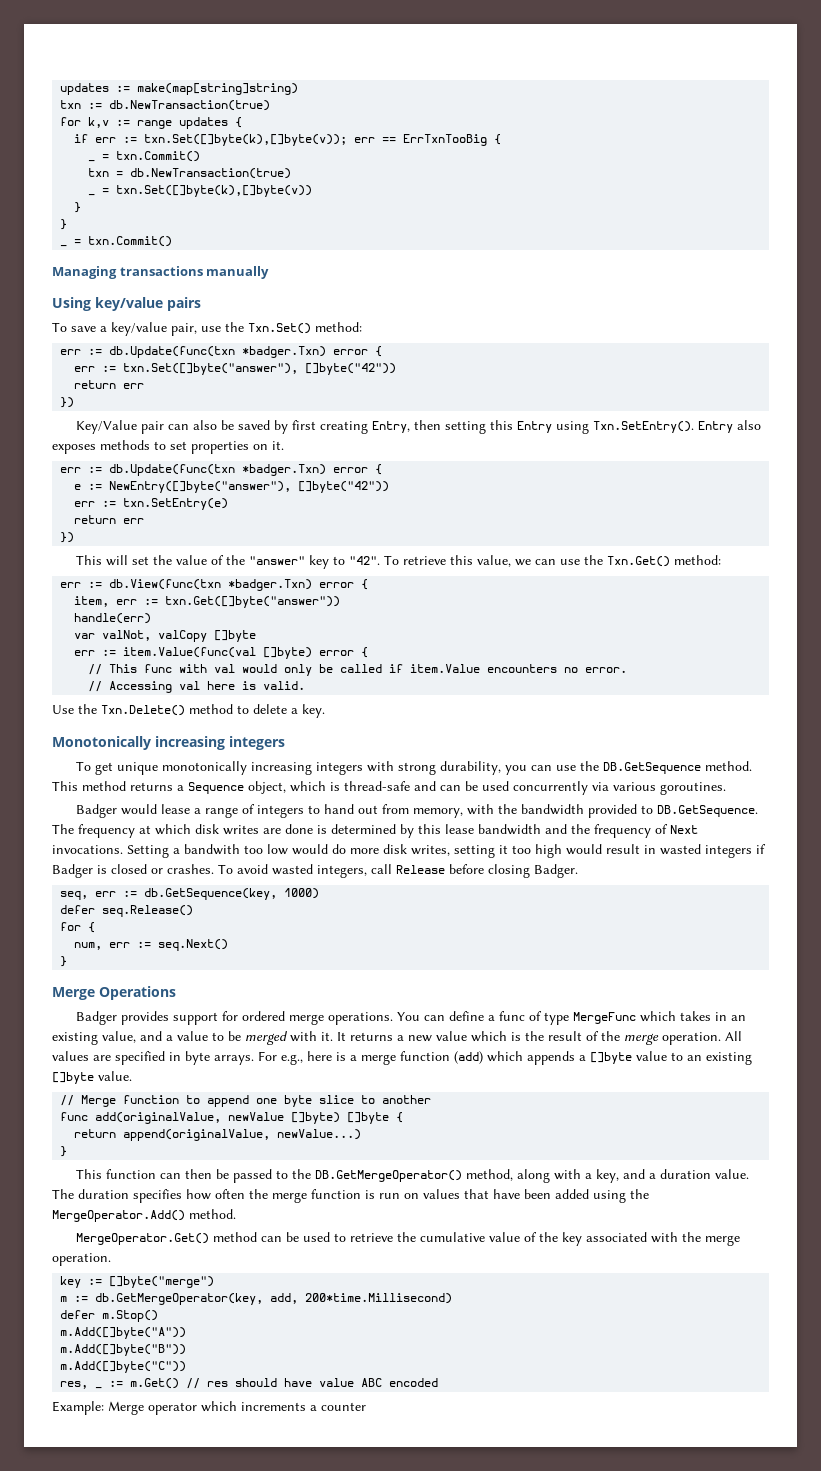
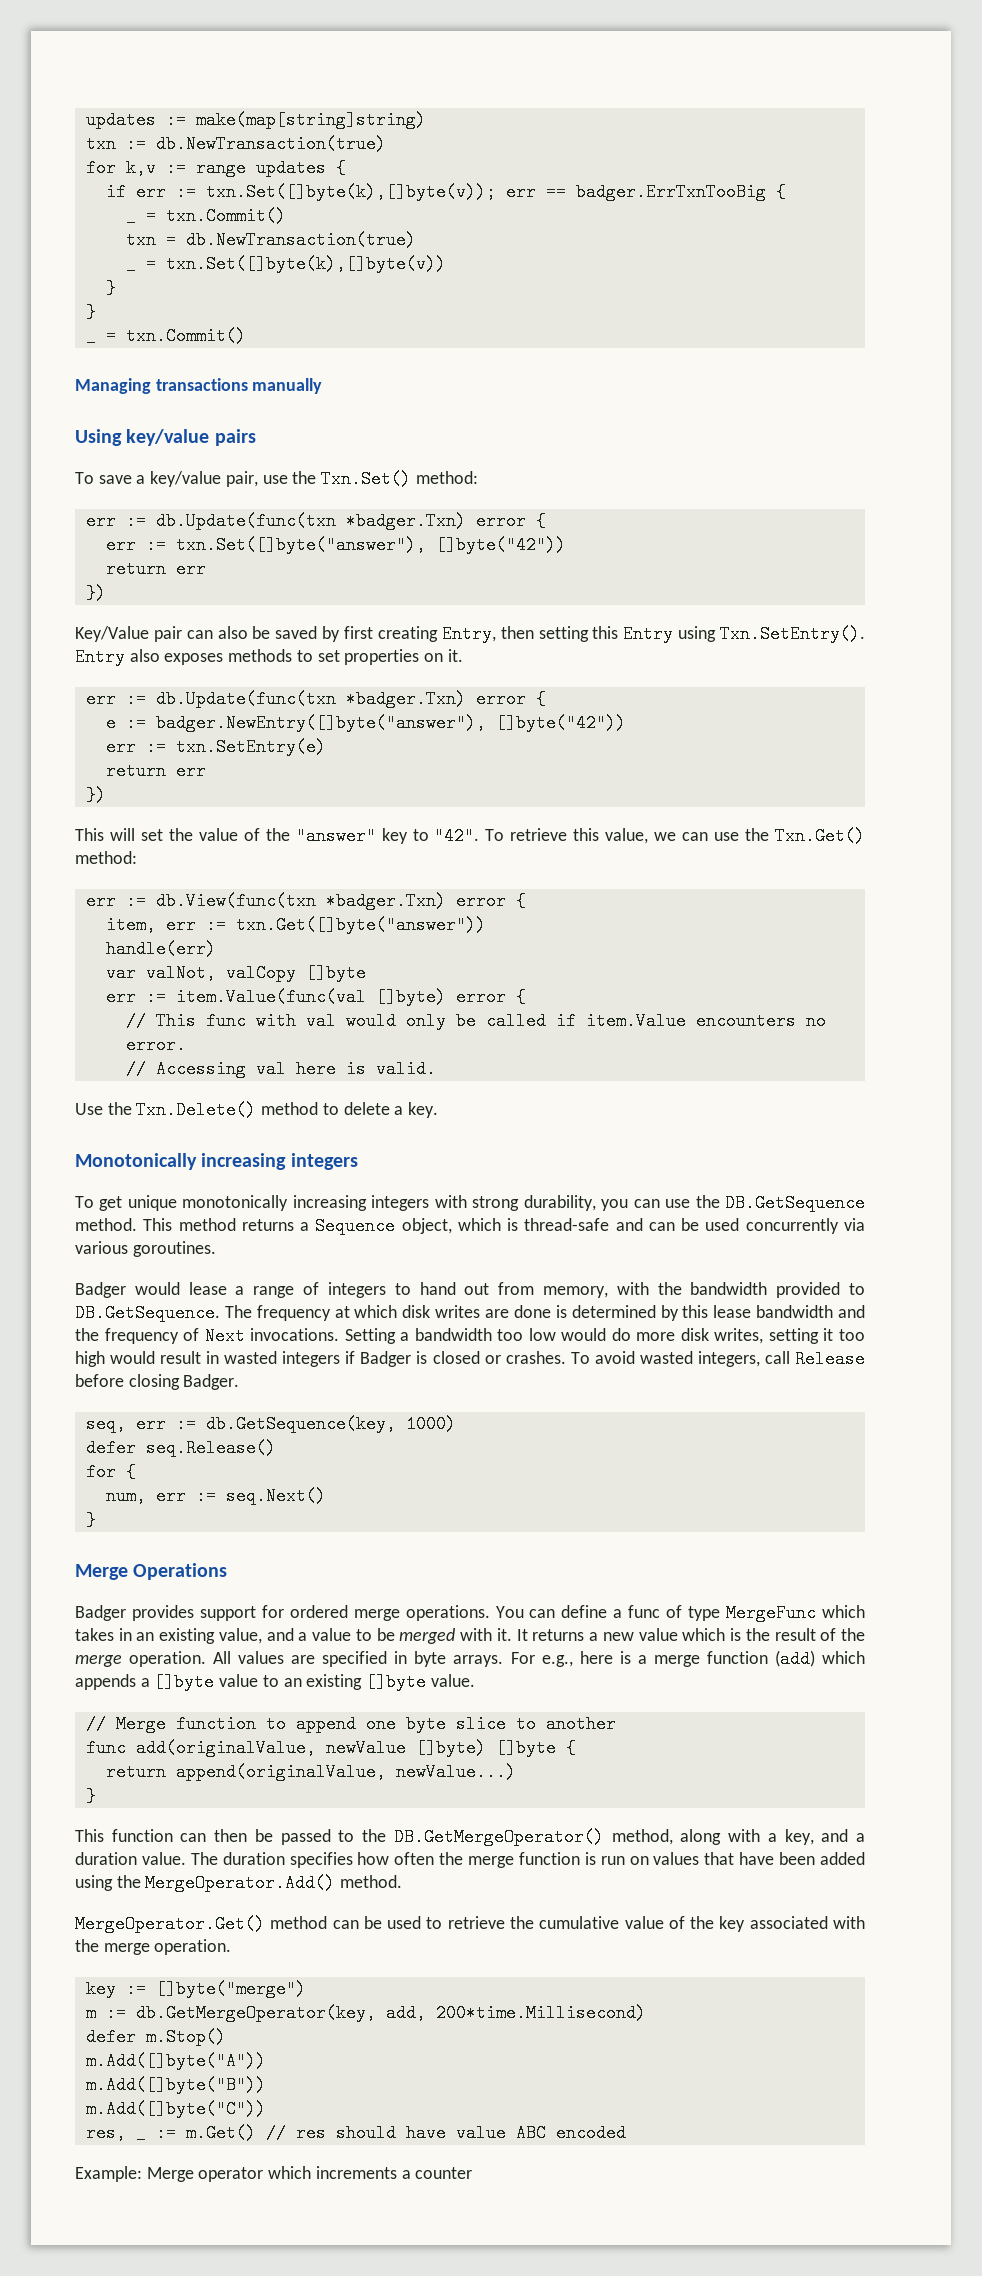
[403,134,488,146] ErrTxnTooBig -> [575,183,766,201] badger.ErrTxnTooBig
[109,481,292,493] NewEntry([]byte("answer"), -> [155,714,486,732] badger.NewEntry([]byte("answer"),
[184,844,240,855] bandwith -> [414,1328,492,1341] bandwidth

